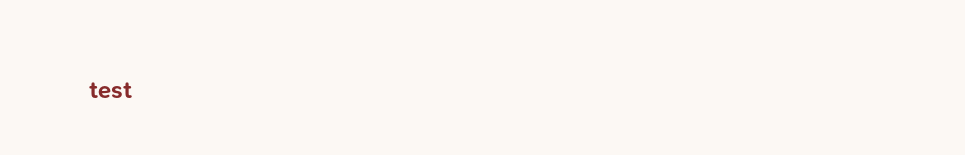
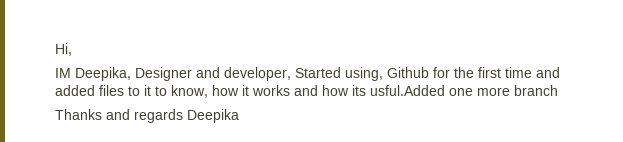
[89,82,132,99] test -> [55,43,72,56] [55,67,560,81] [55,85,558,98] [55,109,239,123] Hi, // IM Deepika, Designer and developer, Started using, Github for the first time and added files to it to know, how it works and how its usful.Added one more branch // Thanks and regards Deepika

